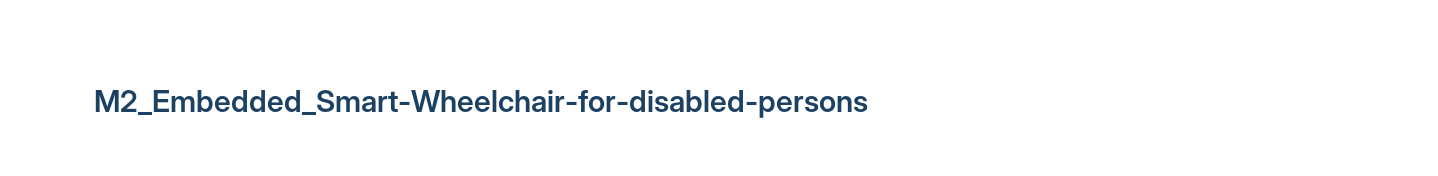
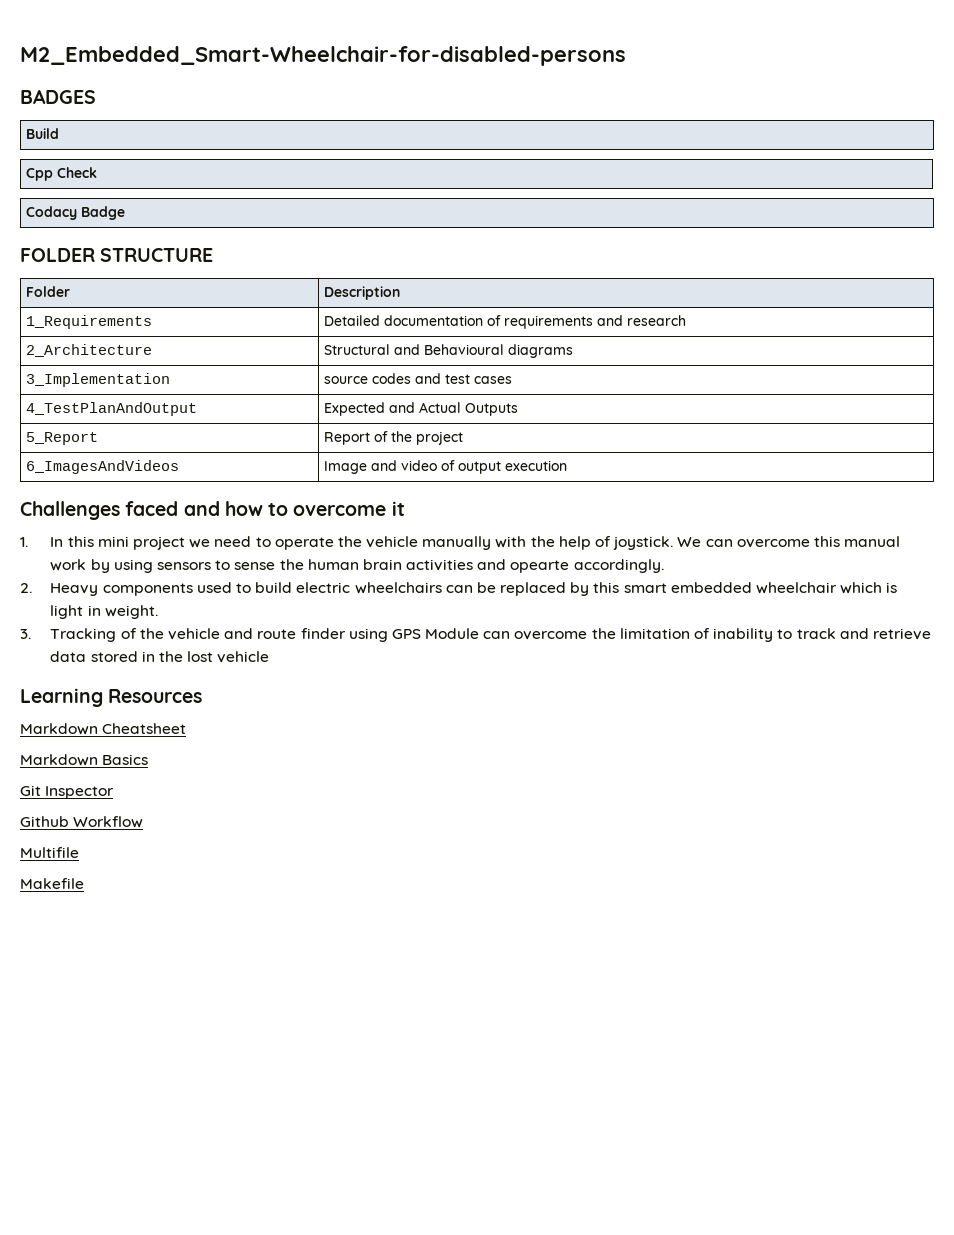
(868, 104) none -> [20,89,96,104] [26,128,60,139] [26,167,98,181] [26,206,126,220] [20,248,214,262] [26,286,71,297] [324,286,401,300] [26,315,153,329] [324,315,687,329] [26,344,153,357] [324,344,574,358] [26,373,171,387] [324,373,513,384] [26,402,198,416] [324,402,519,416] [26,432,99,445] [324,431,464,445] [26,460,180,474] [324,460,568,474] [20,501,405,520] [20,536,901,550] [50,559,664,573] [20,582,898,596] [50,605,158,619] [20,628,931,642] [50,651,270,663] [20,688,203,707] [20,723,187,735] [20,754,149,766] [20,785,115,799] [20,816,144,828] [20,847,79,858] [20,878,84,889] // BADGES // Build // Cpp Check // Codacy Badge // FOLDER STRUCTURE // Folder | Description // 1_Requirements | Detailed documentation of requirements and research // 2_Architecture | Structural and Behavioural diagrams // 3_Implementation | source codes and test cases // 4_TestPlanAndOutput | Expected and Actual Outputs // 5_Report | Report of the project // 6_ImagesAndVideos | Image and video of output execution // Challenges faced and how to overcome it // 1. In this mini project we need to operate the vehicle manually with the help of joystick. We can overcome this manual work by using sensors to sense the human brain activities and opearte accordingly. // 2. Heavy components used to build electric wheelchairs can be replaced by this smart embedded wheelchair which is light in weight. // 3. Tracking of the vehicle and route finder using GPS Module can overcome the limitation of inability to track and retrieve data stored in the lost vehicle // Learning Resources // Markdown Cheatsheet // Markdown Basics // Git Inspector // Github Workflow // Multifile // Makefile

